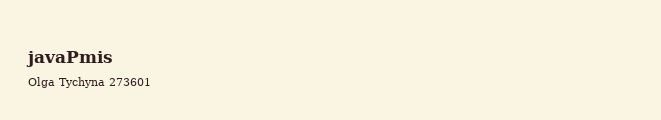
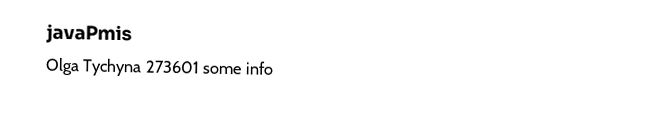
(151, 82) none -> [202,61,274,75] some info

